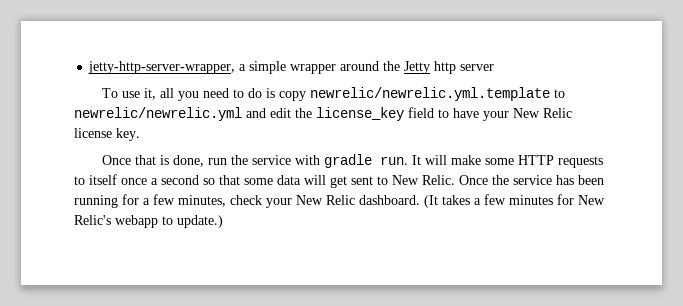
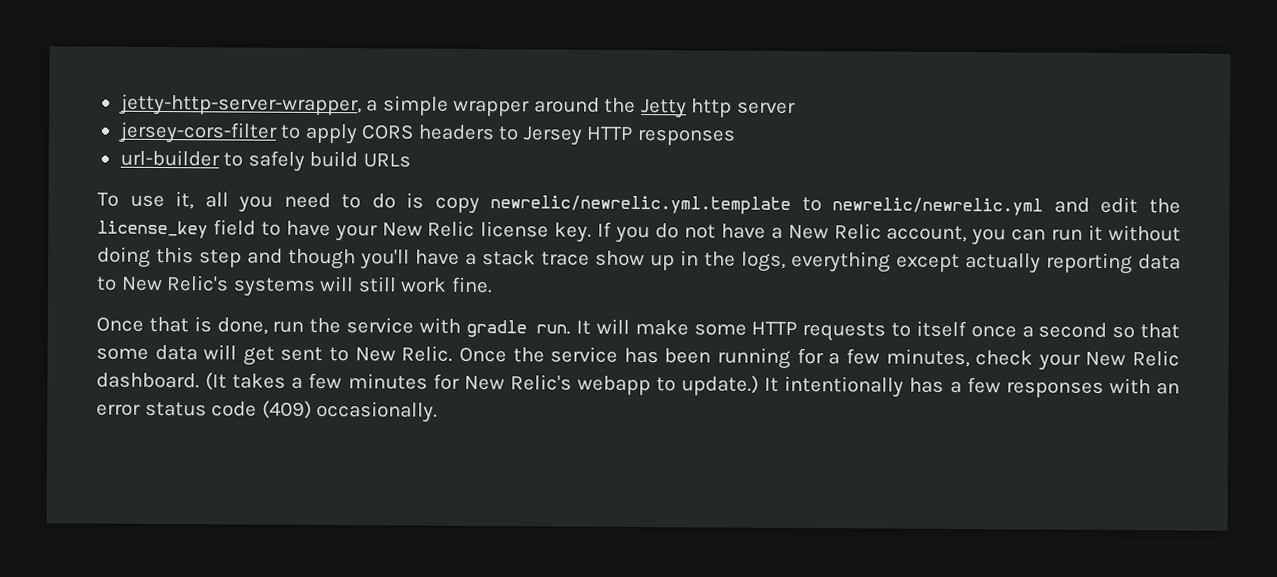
(495, 67) none -> [117,121,736,146] [119,149,411,172] // jersey-cors-filter to apply CORS headers to Jersey HTTP responses // url-builder to safely build URLs
(140, 134) none -> [597,221,1181,246] [97,246,1181,275] [96,275,493,297] If you do not have a New Relic account, you can run it without doing this step and though you'll have a stack trace show up in the logs, everything except actually reporting data to New Relic's systems will still work fine.
(223, 221) none -> [764,375,1180,398] [96,400,439,423] It intentionally has a few responses with an error status code (409) occasionally.

